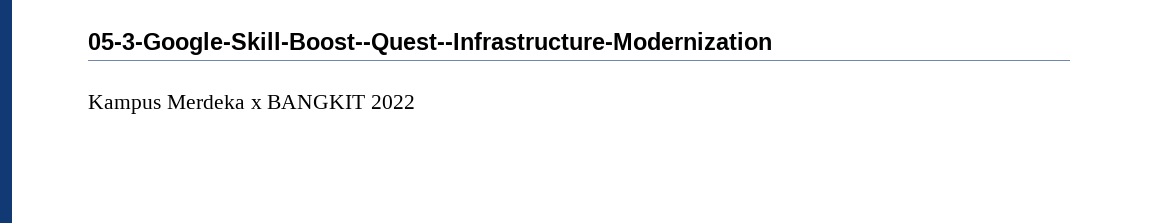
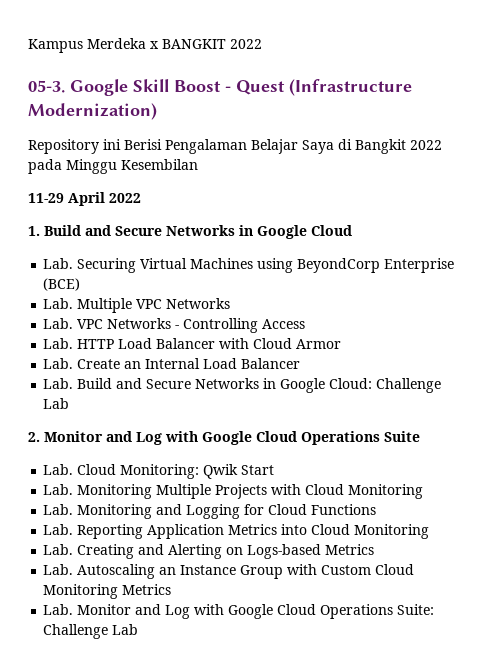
[88,32,772,55] 05-3-Google-Skill-Boost--Quest--Infrastructure-Modernization // -> (28, 46) none
(416, 102) none -> [28,79,412,96] [28,103,157,120] [28,139,442,154] [28,159,198,174] [28,192,141,206] [28,225,352,239] [43,258,455,273] [43,278,81,291] [43,298,231,313] [43,318,306,333] [43,338,342,349] [43,358,301,369] [43,378,442,393] [43,398,70,409] [28,431,420,445] [43,464,275,479] [43,484,424,499] [43,504,377,519] [43,524,430,539] [43,544,375,559] [43,564,415,579] [43,584,172,599] [43,604,435,619] [43,624,139,639] // 05-3. Google Skill Boost - Quest (Infrastructure Modernization) // Repository ini Berisi Pengalaman Belajar Saya di Bangkit 2022 pada Minggu Kesembilan // 11-29 April 2022 // 1. Build and Secure Networks in Google Cloud // Lab. Securing Virtual Machines using BeyondCorp Enterprise (BCE) // Lab. Multiple VPC Networks // Lab. VPC Networks - Controlling Access // Lab. HTTP Load Balancer with Cloud Armor // Lab. Create an Internal Load Balancer // Lab. Build and Secure Networks in Google Cloud: Challenge Lab // 2. Monitor and Log with Google Cloud Operations Suite // Lab. Cloud Monitoring: Qwik Start // Lab. Monitoring Multiple Projects with Cloud Monitoring // Lab. Monitoring and Logging for Cloud Functions // Lab. Reporting Application Metrics into Cloud Monitoring // Lab. Creating and Alerting on Logs-based Metrics // Lab. Autoscaling an Instance Group with Custom Cloud Monitoring Metrics // Lab. Monitor and Log with Google Cloud Operations Suite: Challenge Lab

